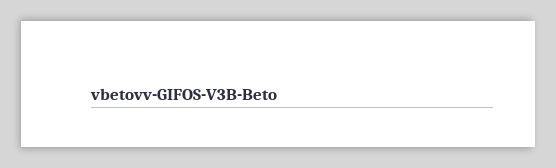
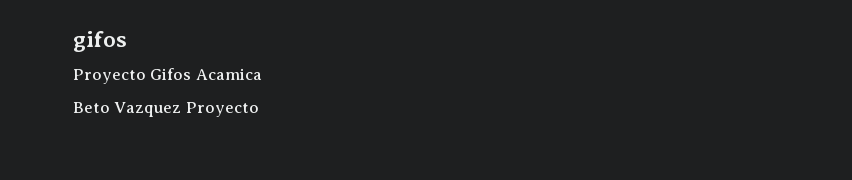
[90,88,277,100] vbetovv-GIFOS-V3B-Beto -> [73,31,127,52] [73,68,262,84] [73,102,259,117] gifos // Proyecto Gifos Acamica // Beto Vazquez Proyecto

